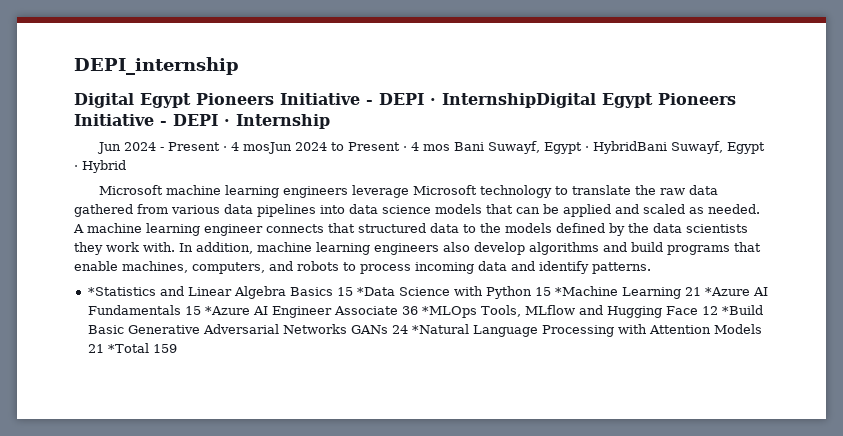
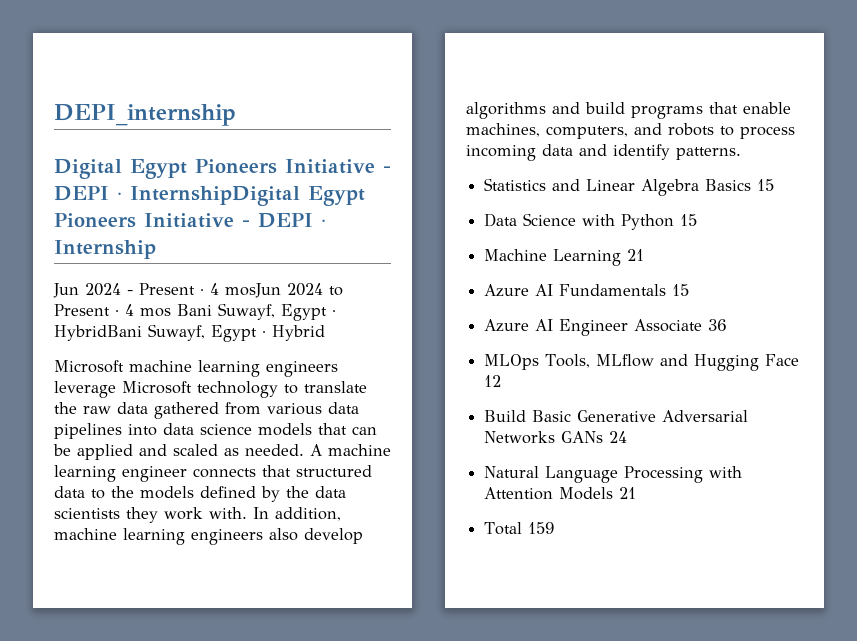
[87,287,156,296] *Statistics -> [484,178,547,191] Statistics
[356,287,395,296] *Data -> [484,213,518,227] // Data
[554,286,618,296] *Machine -> [484,249,548,261] // Machine
[704,287,750,296] *Azure -> [484,284,530,297] // Azure
[204,306,250,315] *Azure -> [484,319,530,332] // Azure
[421,306,477,318] *MLOps -> [484,354,540,370] // MLOps
[721,305,763,315] *Build -> [484,410,527,422] // Build
[411,324,469,334] *Natural -> [484,466,540,478] // Natural
[107,343,149,353] *Total -> [484,522,523,535] // Total

